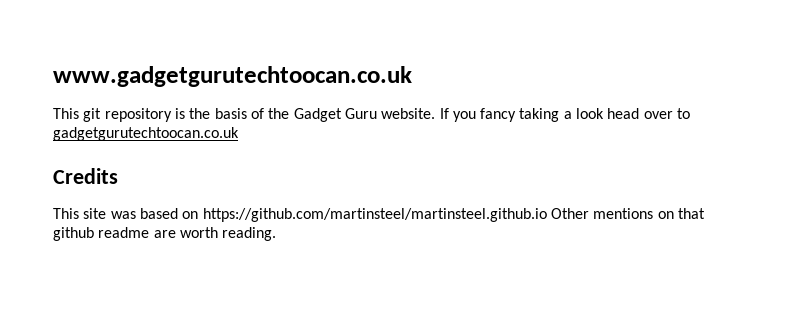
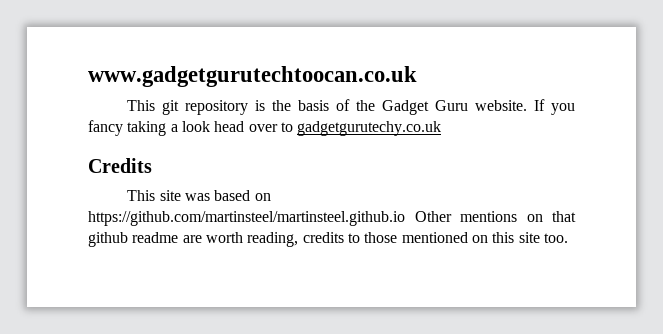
[53,127,239,141] gadgetgurutechtoocan.co.uk -> [297,121,442,136] gadgetgurutechy.co.uk
[222,227,277,241] reading. -> [247,232,568,247] reading, credits to those mentioned on this site too.

